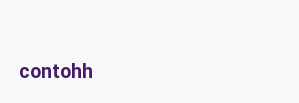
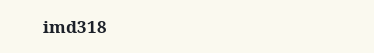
[19,63,93,78] contohh -> [43,21,107,33] imd318

